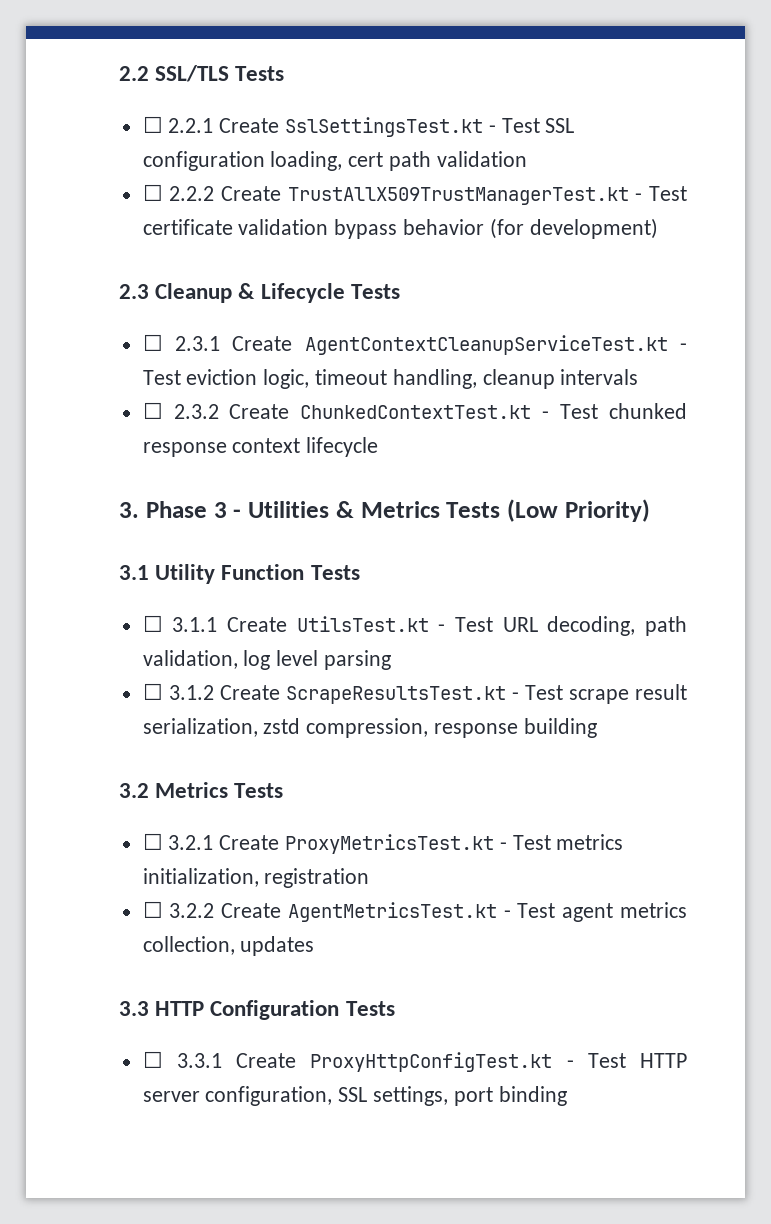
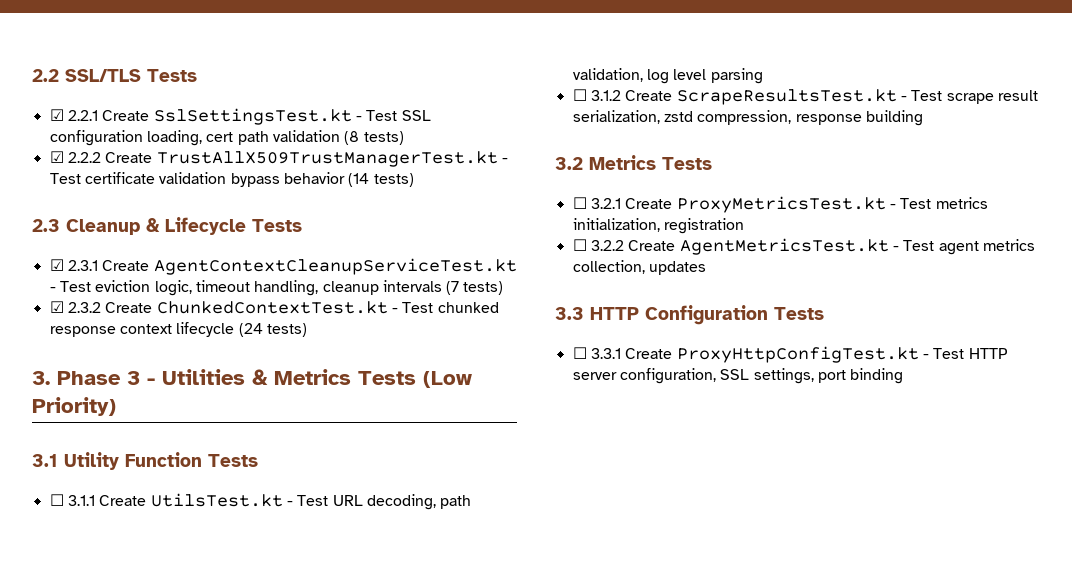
[142,116,163,133] ☐ -> [49,109,64,121] ☑
[142,184,163,201] // ☐ -> [344,131,404,145] [49,151,64,163] (8 tests) // ☑
[489,218,658,239] (for development) -> [348,173,414,187] (14 tests)
[142,334,163,351] ☐ -> [49,259,64,271] ☑
[142,402,163,419] // ☐ -> [446,281,504,295] [49,301,64,313] (7 tests) // ☑
(379, 447) none -> [238,323,307,337] (24 tests)

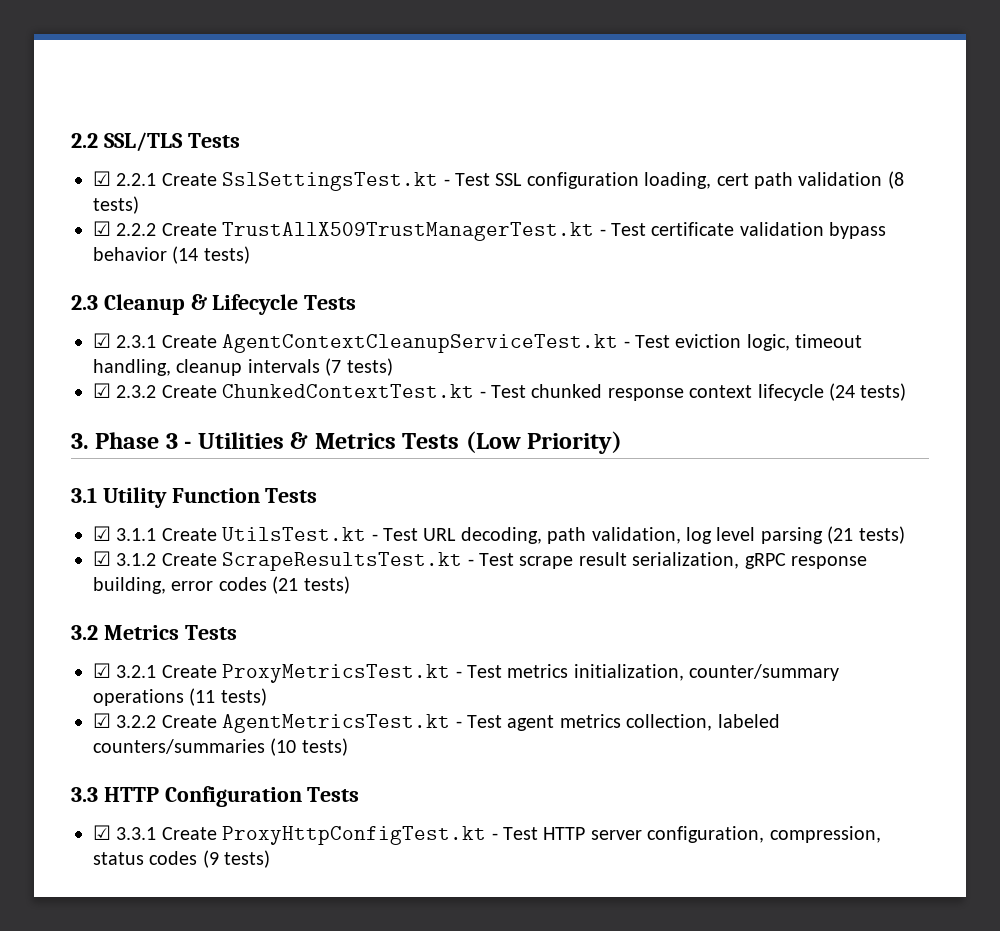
[49,494,64,506] ☐ -> [93,526,111,541] ☑
[572,89,587,101] // ☐ -> [827,526,905,544] [93,551,111,566] (21 tests) // ☑
[663,110,923,126] zstd compression, response building -> [744,553,867,569] [93,576,350,594] gRPC response building, error codes (21 tests)
[572,197,587,209] ☐ -> [93,663,111,678] ☑
[663,218,744,234] [572,239,587,251] registration // ☐ -> [689,664,840,681] [93,688,267,706] [93,713,111,728] counter/summary operations (11 tests) // ☑
[648,261,706,275] updates -> [717,714,780,728] [93,738,348,756] labeled counters/summaries (10 tests)
[572,347,587,359] ☐ -> [93,825,111,840] ☑
[720,368,904,384] SSL settings, port binding -> [769,826,881,843] [93,850,271,868] compression, status codes (9 tests)

